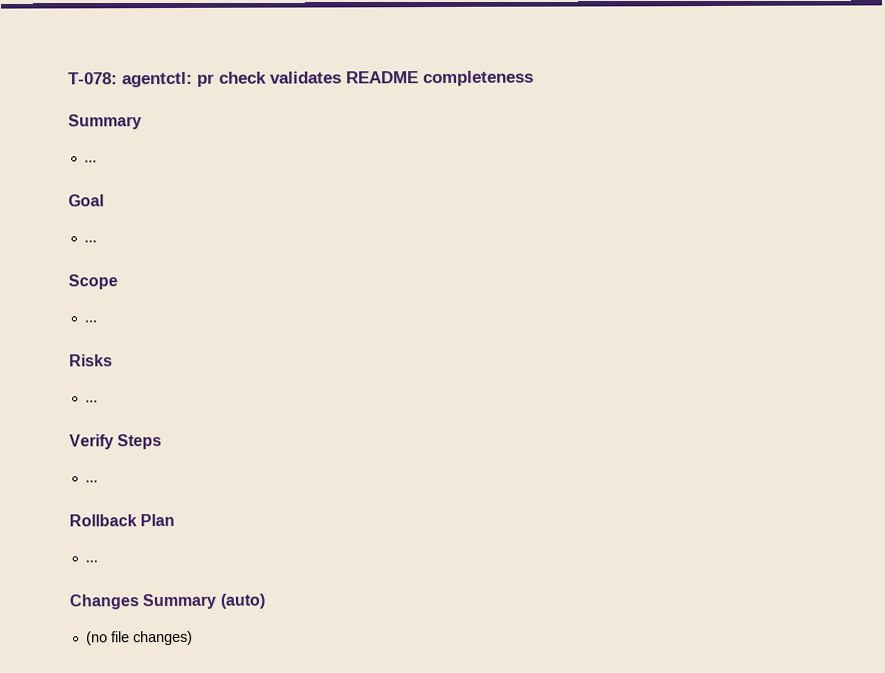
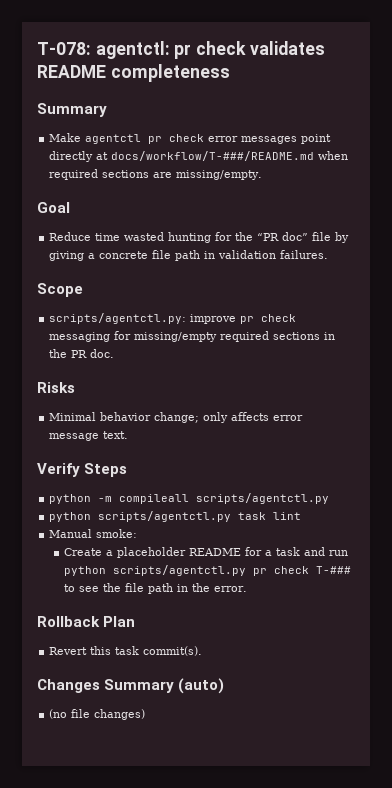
[83,160,97,163] [68,194,104,207] [83,240,97,243] [68,274,118,290] [83,320,97,323] [69,354,113,367] [84,400,98,403] [69,434,163,450] [84,480,98,483] [69,513,176,527] [84,560,98,563] ... // Goal // ... // Scope // ... // Risks // ... // Verify Steps // ... // Rollback Plan // ... -> [49,133,332,144] [49,151,349,162] [49,169,263,180] [37,202,70,213] [49,232,350,243] [49,250,329,261] [37,283,83,297] [49,313,297,324] [49,331,336,342] [49,349,115,358] [37,382,75,393] [49,412,304,423] [49,431,129,441] [37,463,128,477] [49,493,330,504] [49,511,302,522] [49,529,138,538] [63,547,348,558] [63,565,351,576] [63,583,247,594] [37,616,136,627] [49,646,203,656] Make agentctl pr check error messages point directly at docs/workflow/T-###/README.md when required sections are missing/empty. // Goal // Reduce time wasted hunting for the “PR doc” file by giving a concrete file path in validation failures. // Scope // scripts/agentctl.py: improve pr check messaging for missing/empty required sections in the PR doc. // Risks // Minimal behavior change; only affects error message text. // Verify Steps // python -m compileall scripts/agentctl.py // python scripts/agentctl.py task lint // Manual smoke: // Create a placeholder README for a task and run python scripts/agentctl.py pr check T-### to see the file path in the error. // Rollback Plan // Revert this task commit(s).

